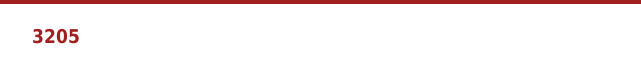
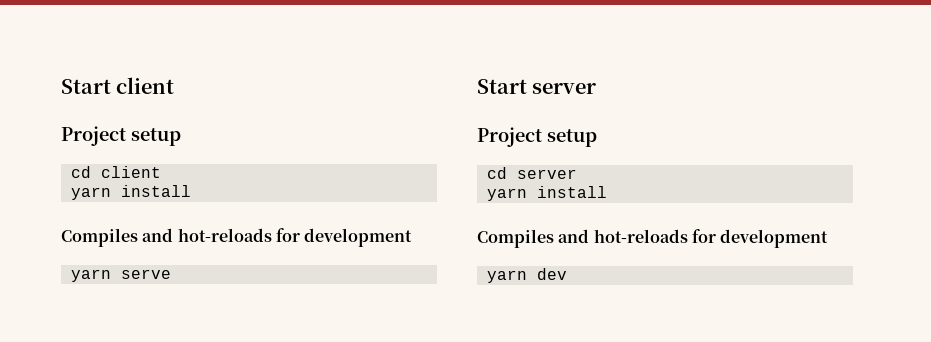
[32,28,80,44] 3205 -> [61,77,175,94] [61,126,181,146] [70,166,161,178] [70,185,191,200] [61,228,413,247] [70,269,171,282] [477,79,597,94] [477,127,597,147] [486,167,577,179] [486,186,607,201] [477,229,829,248] [486,268,567,283] Start client // Project setup // cd client // yarn install // Compiles and hot-reloads for development // yarn serve // Start server // Project setup // cd server // yarn install // Compiles and hot-reloads for development // yarn dev

